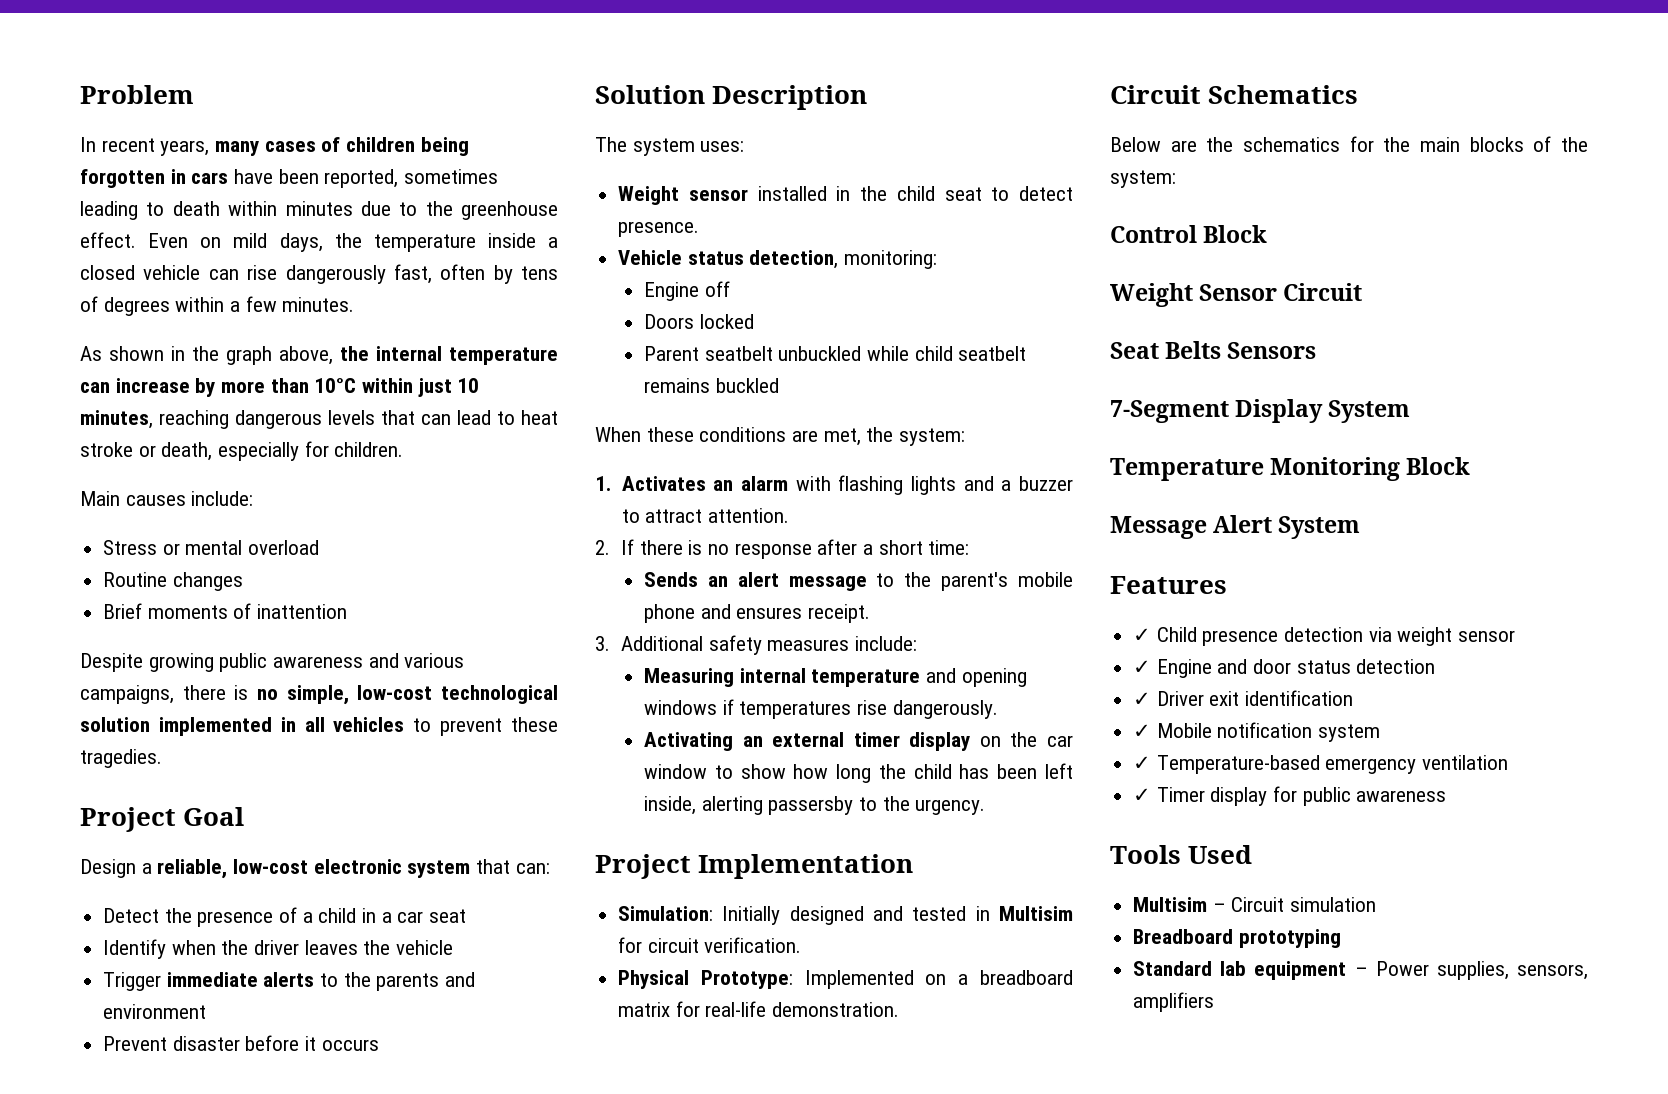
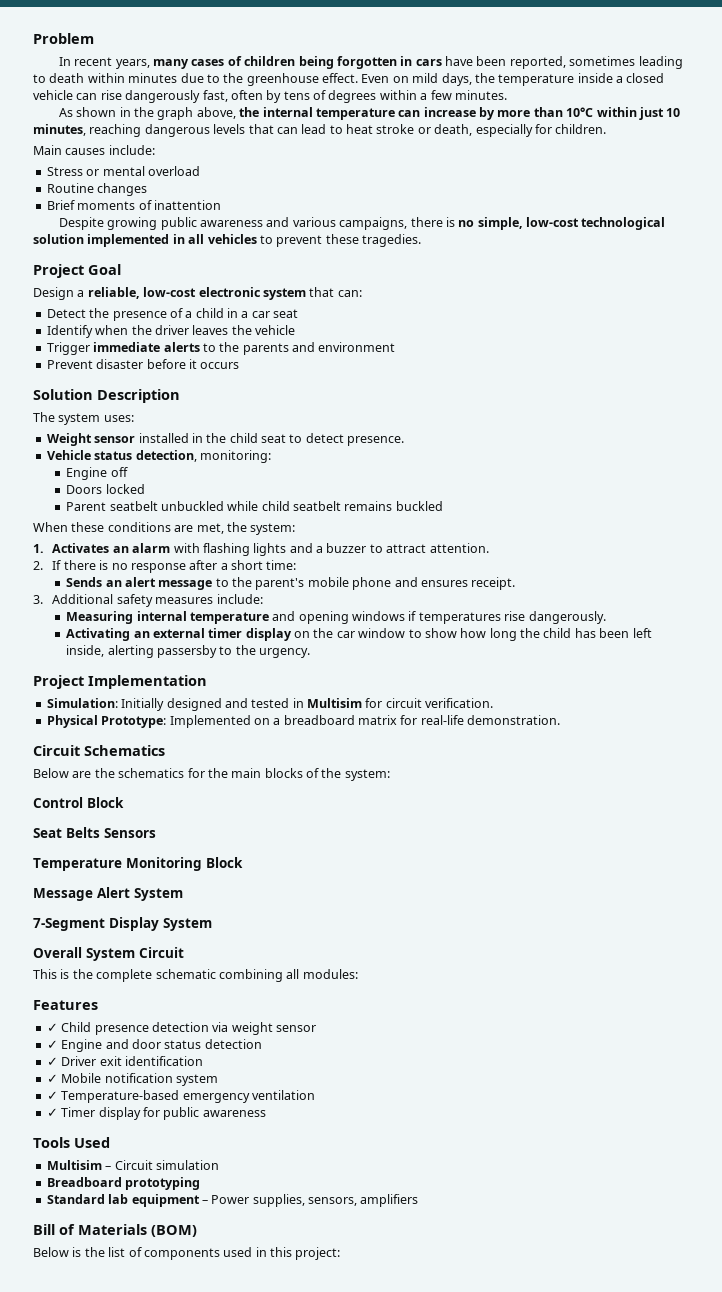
[1110,283,1363,307] // Weight Sensor Circuit -> (124, 802) none
[1110,399,1411,423] // 7-Segment Display System -> (156, 833) none
(1361, 527) none -> [33,917,212,931] [33,947,184,961] [33,969,358,982] // 7-Segment Display System // Overall System Circuit // This is the complete schematic combining all modules:
(1215, 1002) none -> [33,1224,197,1237] [33,1247,341,1260] // Bill of Materials (BOM) // Below is the list of components used in this project:

